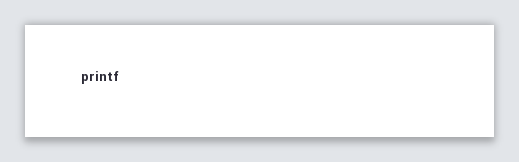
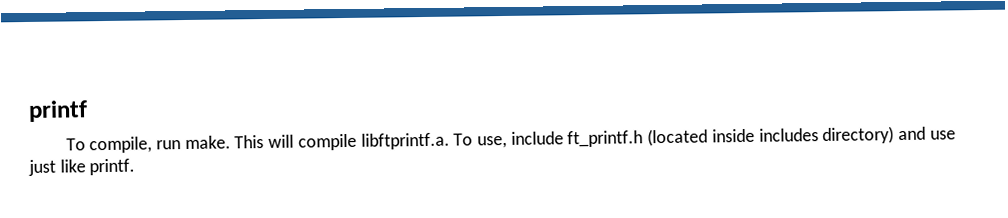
(119, 77) none -> [65,126,956,154] [28,158,136,176] // To compile, run make. This will compile libftprintf.a. To use, include ft_printf.h (located inside includes directory) and use just like printf.

